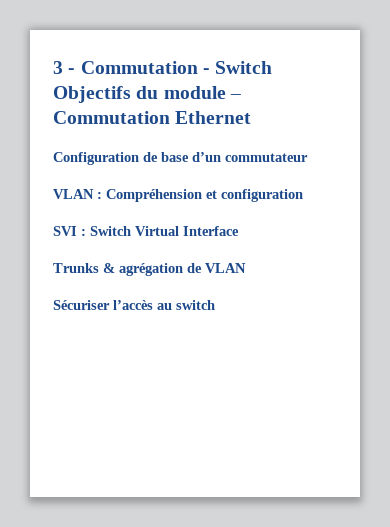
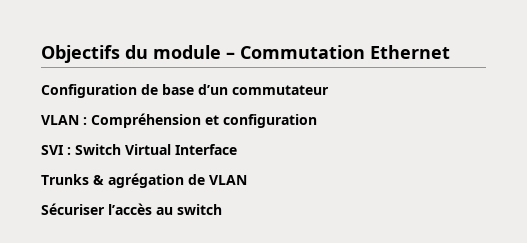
[53,61,273,74] 3 - Commutation - Switch -> (41, 54) none

